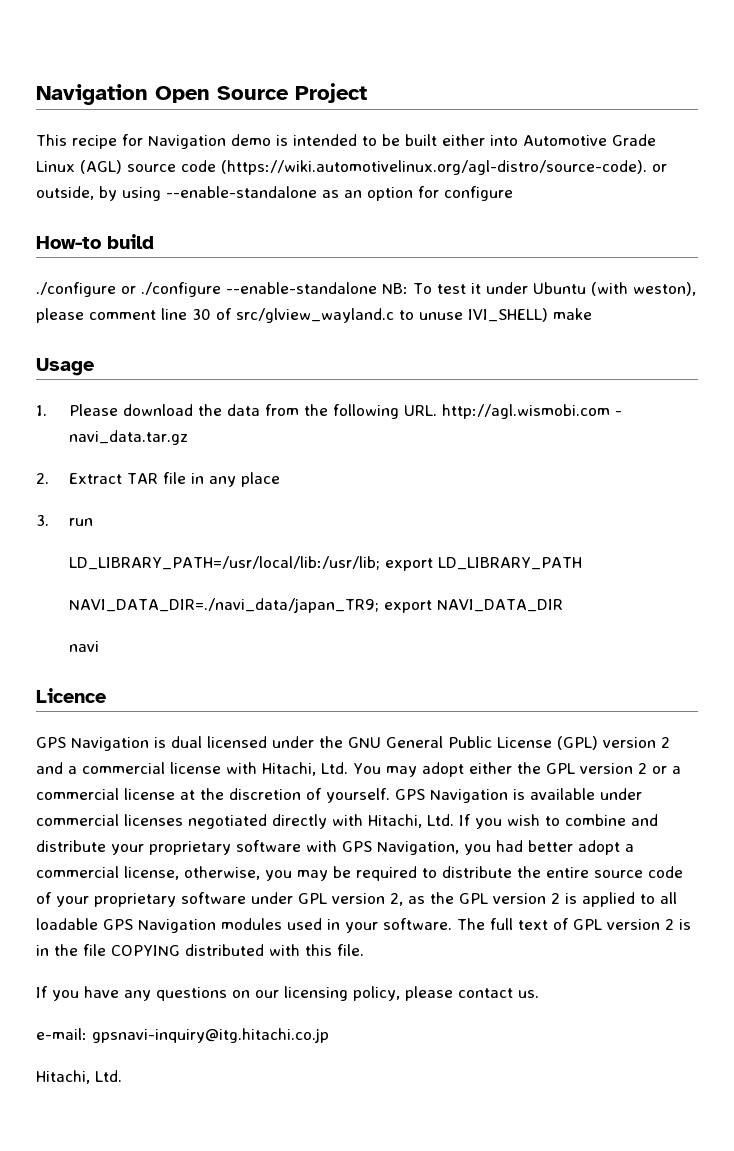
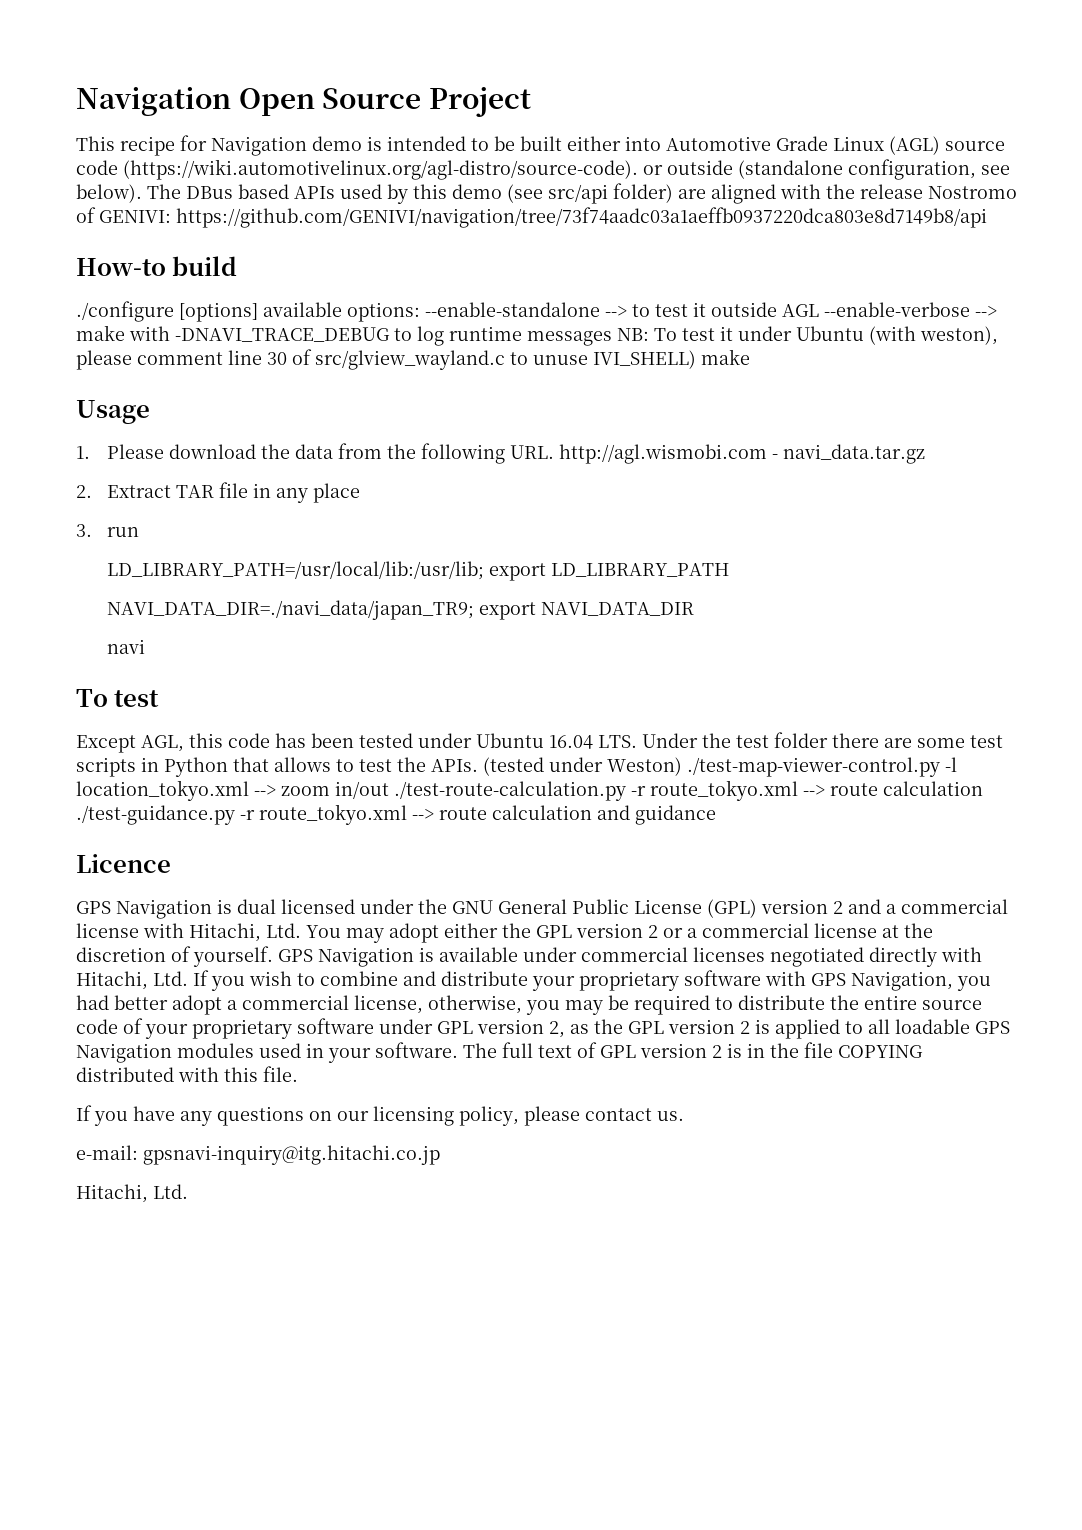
[36,186,513,201] [36,234,154,249] [36,282,377,297] outside, by using --enable-standalone as an option for configure // How-to build // ./configure or ./configure --enable-standalone -> [667,159,1010,180] [76,183,1017,204] [76,207,987,228] [76,256,238,276] [76,301,997,322] [76,325,612,346] outside (standalone configuration, see below). The DBus based APIs used by this demo (see src/api folder) are aligned with the release Nostromo of GENIVI: https://github.com/GENIVI/navigation/tree/73f74aadc03a1aeffb0937220dca803e8d7149b8/api // How-to build // ./configure [options] available options: --enable-standalone --> to test it outside AGL --enable-verbose --> make with -DNAVI_TRACE_DEBUG to log runtime messages
(100, 646) none -> [76,689,160,707] [76,732,1003,753] [76,757,957,777] [76,780,983,801] [76,804,716,825] // To test // Except AGL, this code has been tested under Ubuntu 16.04 LTS. Under the test folder there are some test scripts in Python that allows to test the APIs. (tested under Weston) ./test-map-viewer-control.py -l location_tokyo.xml --> zoom in/out ./test-route-calculation.py -r route_tokyo.xml --> route calculation ./test-guidance.py -r route_tokyo.xml --> route calculation and guidance

